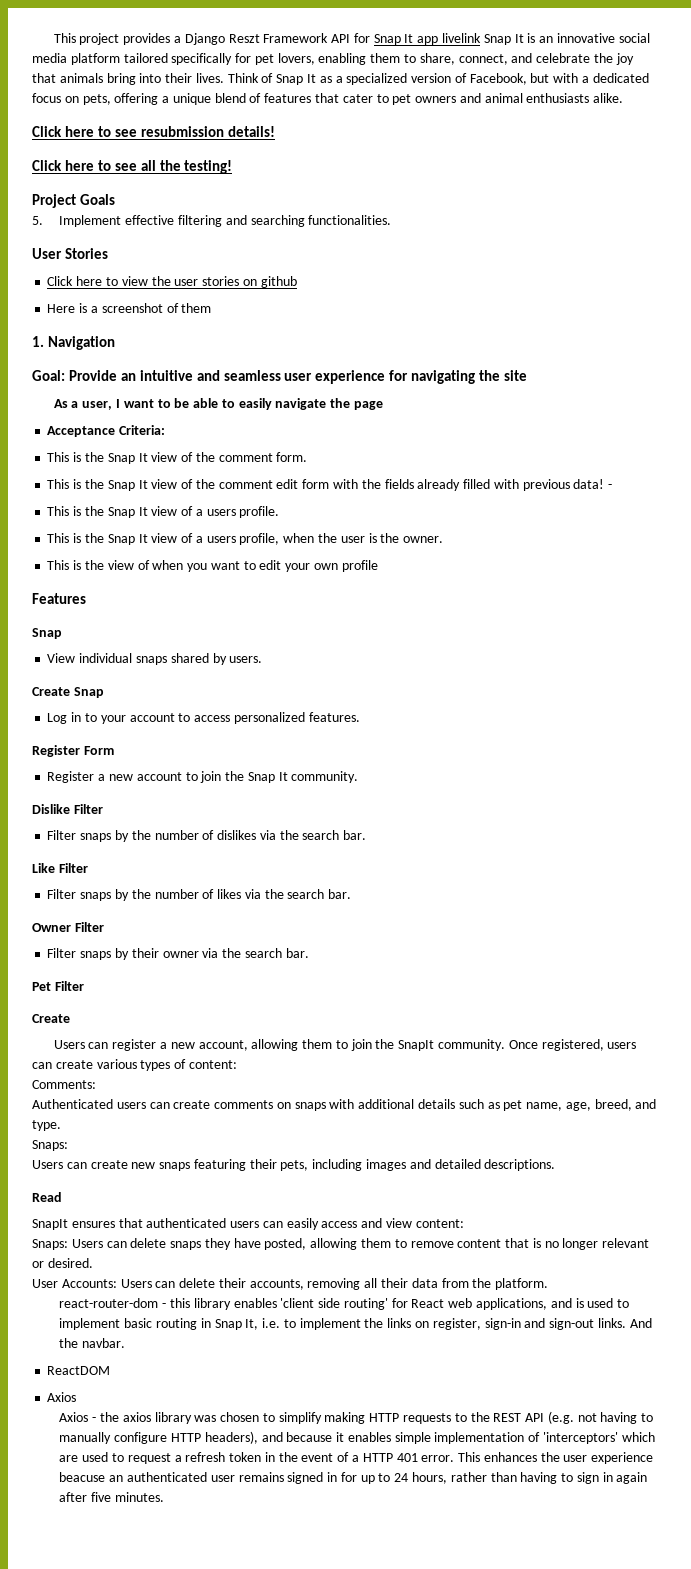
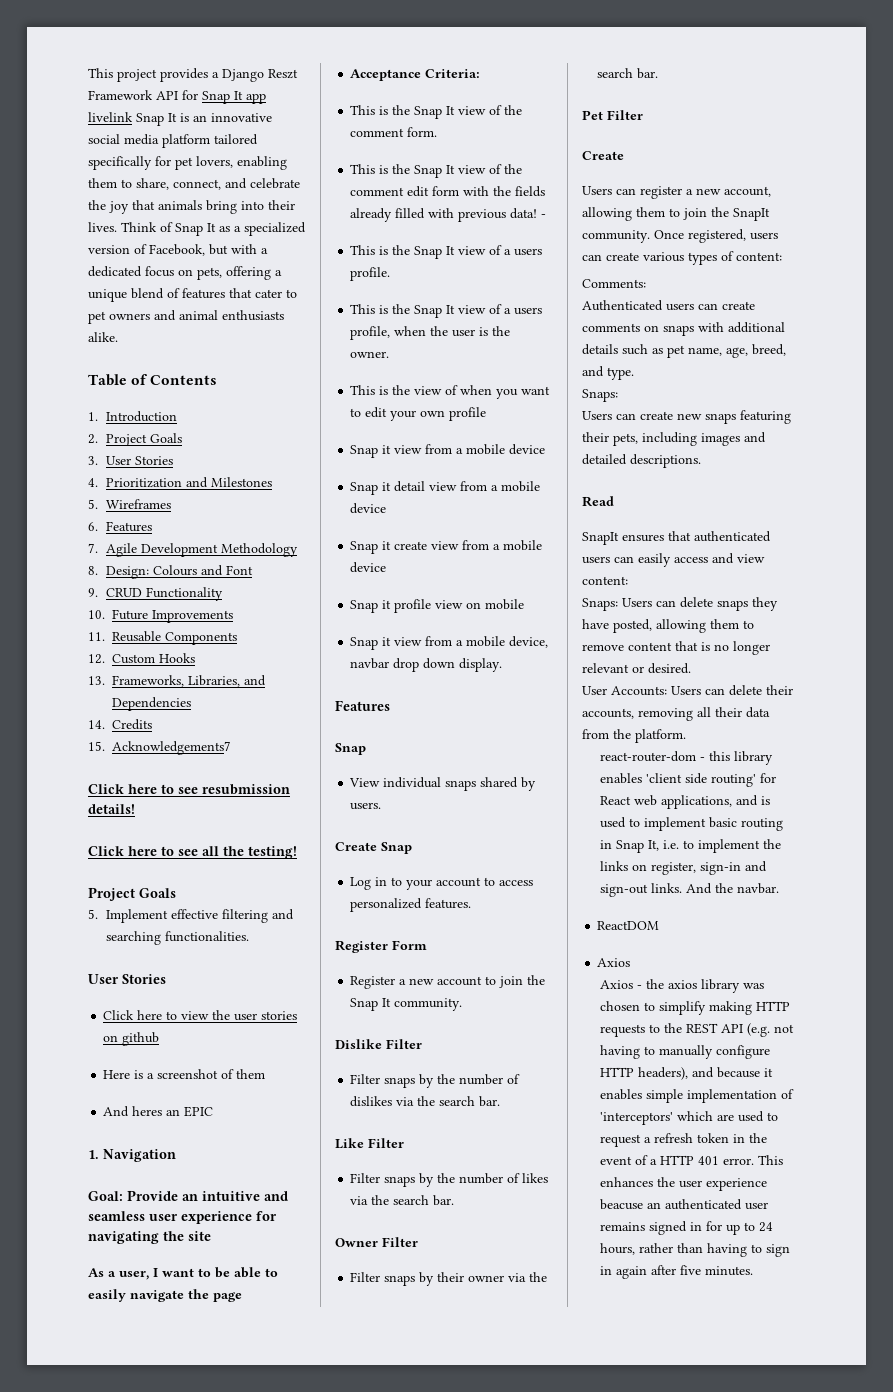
(624, 98) none -> [88,374,218,386] [88,411,178,422] [88,433,183,446] [88,456,174,465] [88,477,273,488] [88,499,172,509] [88,521,153,532] [88,543,299,557] [88,565,254,579] [88,587,224,601] [88,609,233,623] [88,631,237,645] [88,653,195,664] [88,675,266,687] [112,697,191,711] [88,719,152,730] [88,741,231,755] // Table of Contents // 1. Introduction // 2. Project Goals // 3. User Stories // 4. Prioritization and Milestones // 5. Wireframes // 6. Features // 7. Agile Development Methodology // 8. Design: Colours and Font // 9. CRUD Functionality // 10. Future Improvements // 11. Reusable Components // 12. Custom Hooks // 13. Frameworks, Libraries, and Dependencies // 14. Credits // 15. Acknowledgements7
(212, 308) none -> [103,1106,214,1117] // And heres an EPIC
(378, 566) none -> [350,444,546,458] [350,481,541,495] [350,503,387,514] [350,540,543,554] [350,562,387,573] [350,599,525,613] [350,636,549,650] [350,658,503,672] // Snap it view from a mobile device // Snap it detail view from a mobile device // Snap it create view from a mobile device // Snap it profile view on mobile // Snap it view from a mobile device, navbar drop down display.

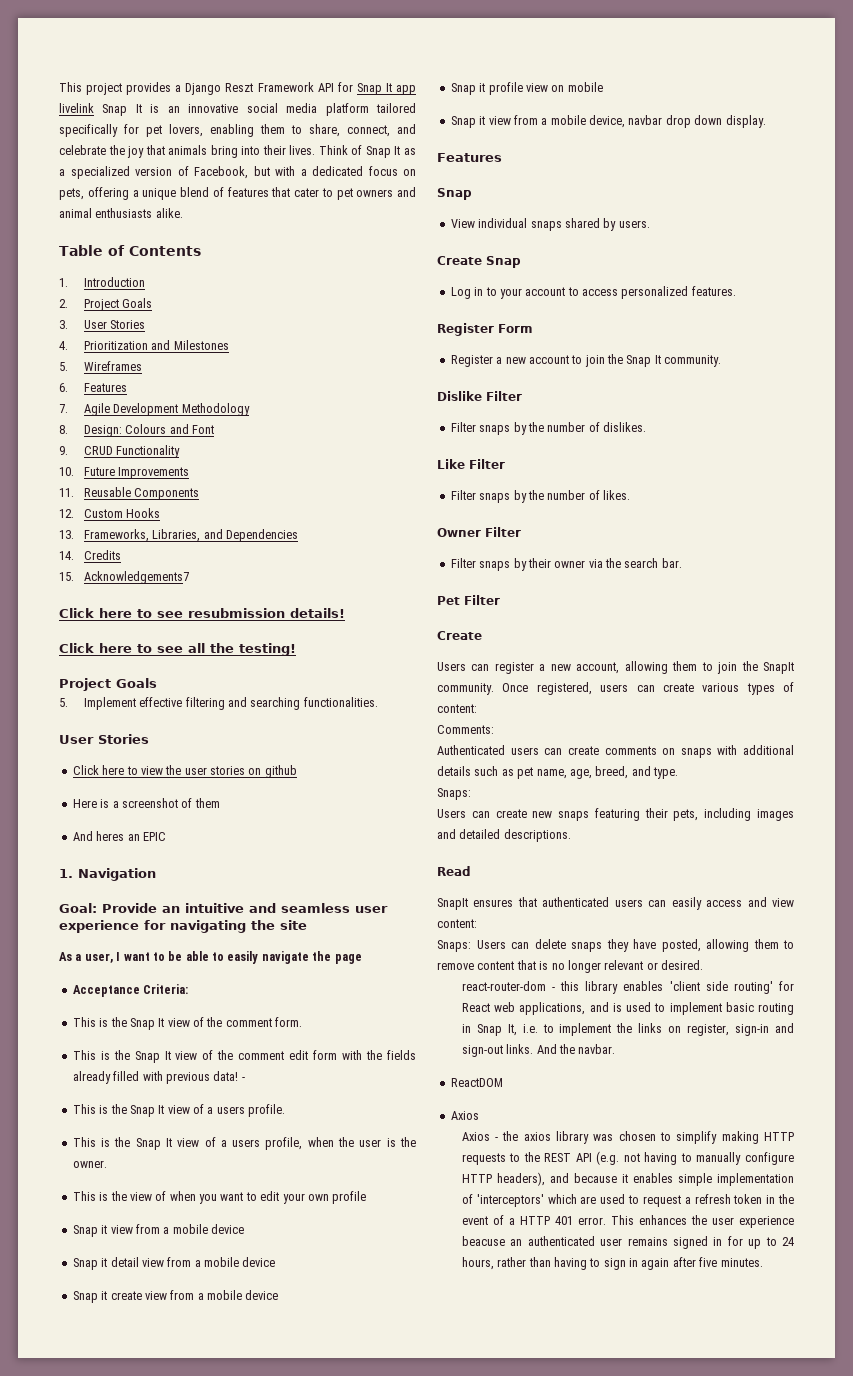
[350,1096,501,1107] dislikes via the search bar. -> [603,422,646,432] dislikes.
[522,1173,549,1183] [350,1195,455,1206] likes via the search bar. -> [603,490,630,500] likes.
[582,685,793,696] [582,707,770,721] [582,729,686,743] // User Accounts: Users can delete their accounts, removing all their data from the platform. -> (703, 965) none

